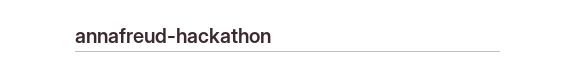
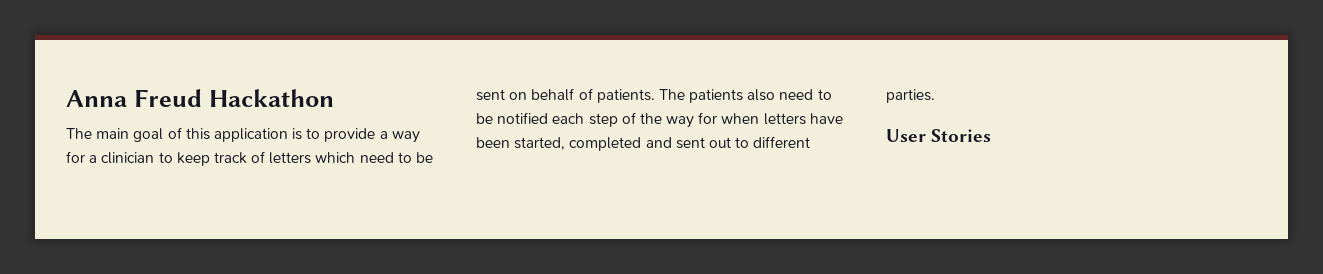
[75,28,271,43] annafreud-hackathon -> [66,89,334,107] [66,127,420,143] [66,151,434,166] [476,88,832,103] [476,112,843,128] [476,136,811,151] [886,89,935,103] [886,129,992,142] Anna Freud Hackathon // The main goal of this application is to provide a way for a clinician to keep track of letters which need to be sent on behalf of patients. The patients also need to be notified each step of the way for when letters have been started, completed and sent out to different parties. // User Stories

